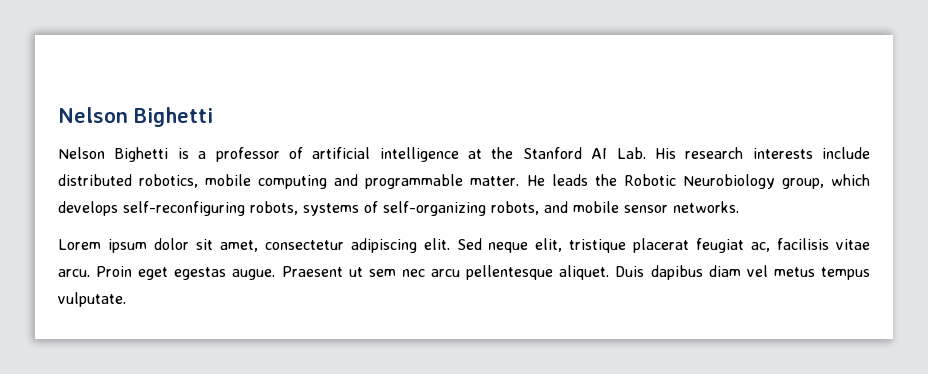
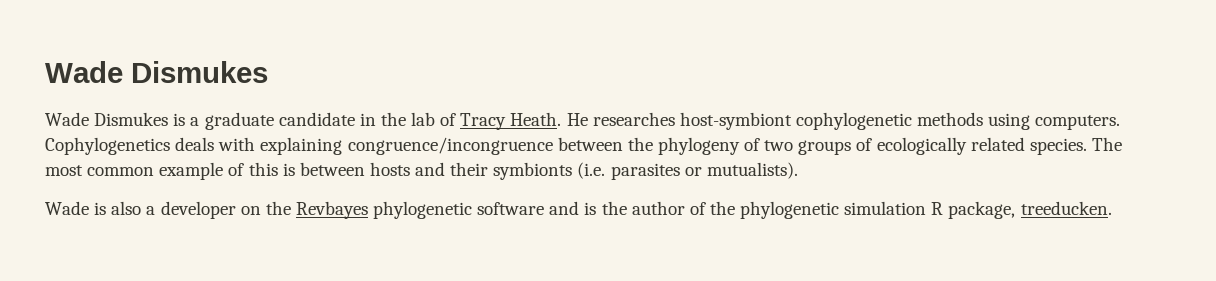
[58,107,213,127] [58,147,870,162] [58,174,871,189] [58,201,739,216] [58,238,870,253] [58,265,871,280] [58,292,126,307] Nelson Bighetti // Nelson Bighetti is a professor of artificial intelligence at the Stanford AI Lab. His research interests include distributed robotics, mobile computing and programmable matter. He leads the Robotic Neurobiology group, which develops self-reconfiguring robots, systems of self-organizing robots, and mobile sensor networks. // Lorem ipsum dolor sit amet, consectetur adipiscing elit. Sed neque elit, tristique placerat feugiat ac, facilisis vitae arcu. Proin eget egestas augue. Praesent ut sem nec arcu pellentesque aliquet. Duis dapibus diam vel metus tempus vulputate. -> [45,61,268,83] [45,112,1121,130] [45,137,1122,155] [45,162,798,180] [45,201,1112,219] Wade Dismukes // Wade Dismukes is a graduate candidate in the lab of Tracy Heath. He researches host-symbiont cophylogenetic methods using computers. Cophylogenetics deals with explaining congruence/incongruence between the phylogeny of two groups of ecologically related species. The most common example of this is between hosts and their symbionts (i.e. parasites or mutualists). // Wade is also a developer on the Revbayes phylogenetic software and is the author of the phylogenetic simulation R package, treeducken.

